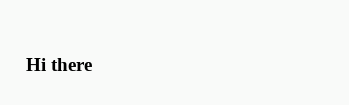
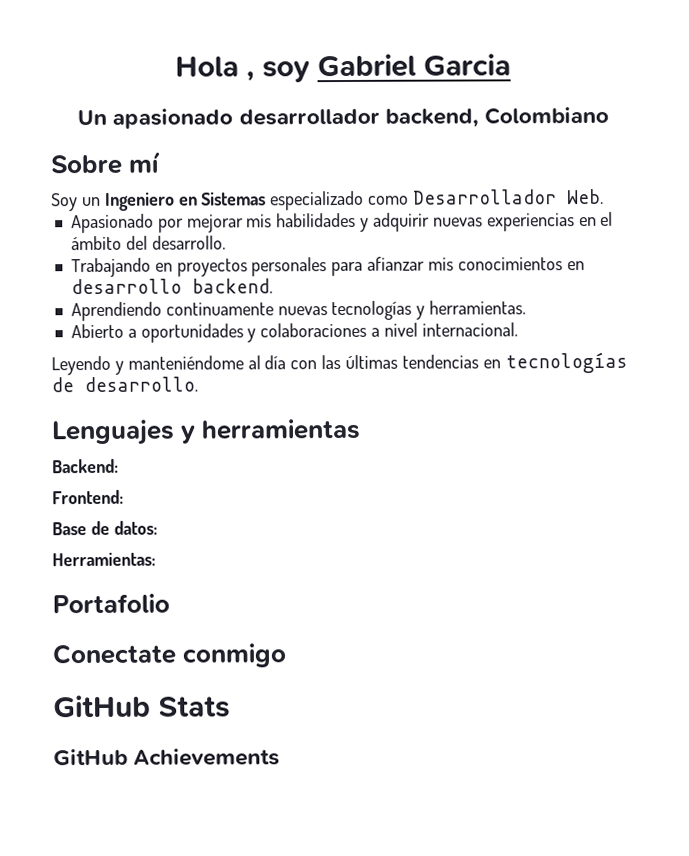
[26,58,93,71] Hi there -> [174,53,512,83] [77,106,609,129] [50,150,162,175] [51,188,605,212] [70,211,614,234] [70,235,226,251] [70,256,585,278] [70,278,273,295] [70,300,527,322] [70,322,518,343] [51,351,628,376] [51,376,198,393] [51,418,362,446] [52,458,119,474] [52,489,124,505] [52,520,158,536] [52,551,156,567] [52,593,170,614] [52,643,287,668] [53,694,231,718] [53,748,281,766] Hola , soy Gabriel Garcia // Un apasionado desarrollador backend, Colombiano // Sobre mí // Soy un Ingeniero en Sistemas especializado como Desarrollador Web. // Apasionado por mejorar mis habilidades y adquirir nuevas experiencias en el ámbito del desarrollo. // Trabajando en proyectos personales para afianzar mis conocimientos en desarrollo backend. // Aprendiendo continuamente nuevas tecnologías y herramientas. // Abierto a oportunidades y colaboraciones a nivel internacional. // Leyendo y manteniéndome al día con las últimas tendencias en tecnologías de desarrollo. // Lenguajes y herramientas // Backend: // Frontend: // Base de datos: // Herramientas: // Portafolio // Conectate conmigo // GitHub Stats // GitHub Achievements

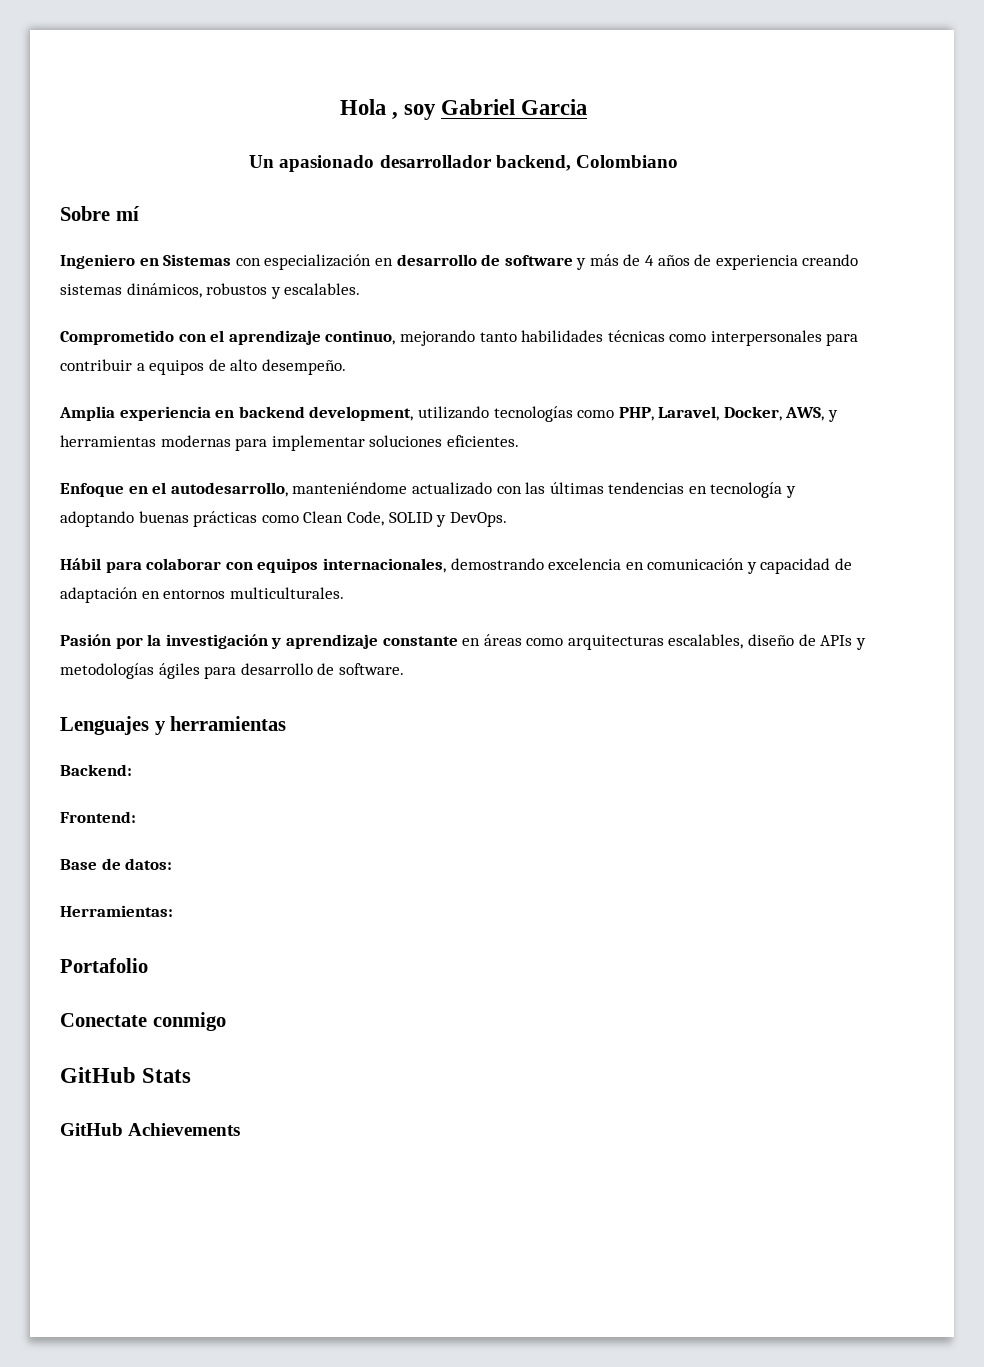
[51,193,101,212] Soy un -> (139, 213) none
[270,188,605,211] [70,211,614,234] [70,235,226,251] [70,256,585,278] [70,278,273,295] [70,300,527,322] [70,322,518,343] [51,355,287,376] especializado como Desarrollador Web. // Apasionado por mejorar mis habilidades y adquirir nuevas experiencias en el ámbito del desarrollo. // Trabajando en proyectos personales para afianzar mis conocimientos en desarrollo backend. // Aprendiendo continuamente nuevas tecnologías y herramientas. // Abierto a oportunidades y colaboraciones a nivel internacional. // Leyendo y manteniéndome al día -> [235,254,859,270] [60,283,361,299] [60,330,859,346] [60,359,346,375] [59,406,839,422] [60,435,519,451] [60,482,492,497] con especialización en desarrollo de software y más de 4 años de experiencia creando sistemas dinámicos, robustos y escalables. // Comprometido con el aprendizaje continuo, mejorando tanto habilidades técnicas como interpersonales para contribuir a equipos de alto desempeño. // Amplia experiencia en backend development, utilizando tecnologías como PHP, Laravel, Docker, AWS, y herramientas modernas para implementar soluciones eficientes. // Enfoque en el autodesarrollo, manteniéndome actualizado
[504,351,628,374] [51,376,198,393] tecnologías de desarrollo. -> [710,482,797,498] [60,511,507,527] [60,558,853,574] [60,587,344,603] [60,634,866,650] [60,663,404,679] tecnología y adoptando buenas prácticas como Clean Code, SOLID y DevOps. // Hábil para colaborar con equipos internacionales, demostrando excelencia en comunicación y capacidad de adaptación en entornos multiculturales. // Pasión por la investigación y aprendizaje constante en áreas como arquitecturas escalables, diseño de APIs y metodologías ágiles para desarrollo de software.

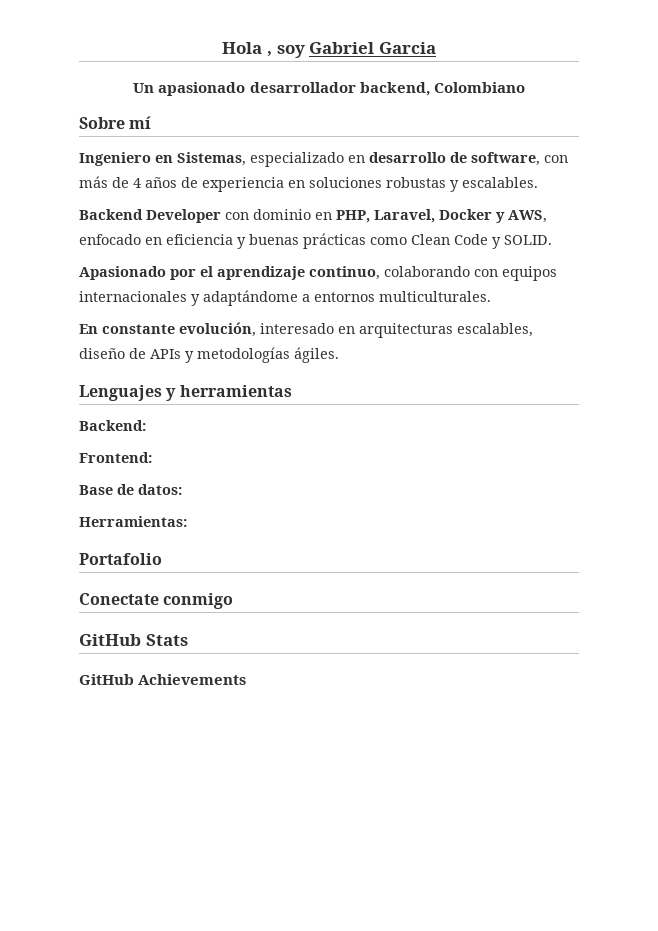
[163,254,372,270] Sistemas con especialización -> [177,152,344,167] Sistemas, especializado
[504,255,587,270] software y -> [471,152,568,166] software, con
[802,254,859,266] [60,283,361,299] [60,330,859,346] [60,359,346,375] [59,406,839,422] [60,435,519,451] [60,482,797,498] [60,511,507,527] [60,558,853,574] [60,587,344,603] [60,634,564,649] creando sistemas dinámicos, robustos y escalables. // Comprometido con el aprendizaje continuo, mejorando tanto habilidades técnicas como interpersonales para contribuir a equipos de alto desempeño. // Amplia experiencia en backend development, utilizando tecnologías como PHP, Laravel, Docker, AWS, y herramientas modernas para implementar soluciones eficientes. // Enfoque en el autodesarrollo, manteniéndome actualizado con las últimas tendencias en tecnología y adoptando buenas prácticas como Clean Code, SOLID y DevOps. // Hábil para colaborar con equipos internacionales, demostrando excelencia en comunicación y capacidad de adaptación en entornos multiculturales. // Pasión por la investigación y aprendizaje constante en áreas como -> [288,177,538,192] [79,209,547,223] [79,233,552,249] [79,266,557,281] [79,290,491,306] [79,322,355,337] en soluciones robustas y escalables. // Backend Developer con dominio en PHP, Laravel, Docker y AWS, enfocado en eficiencia y buenas prácticas como Clean Code y SOLID. // Apasionado por el aprendizaje continuo, colaborando con equipos internacionales y adaptándome a entornos multiculturales. // En constante evolución, interesado en
[158,663,404,679] ágiles para desarrollo de software. -> [294,347,339,363] ágiles.

